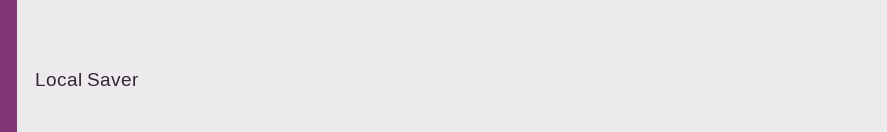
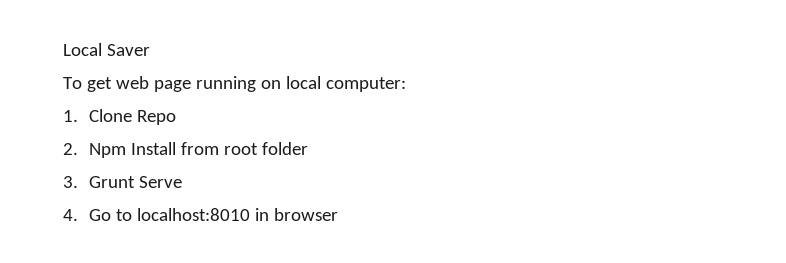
(140, 79) none -> [63,76,406,92] [63,109,177,125] [63,142,309,158] [63,176,183,188] [63,208,339,221] // To get web page running on local computer: // 1. Clone Repo // 2. Npm Install from root folder // 3. Grunt Serve // 4. Go to localhost:8010 in browser

